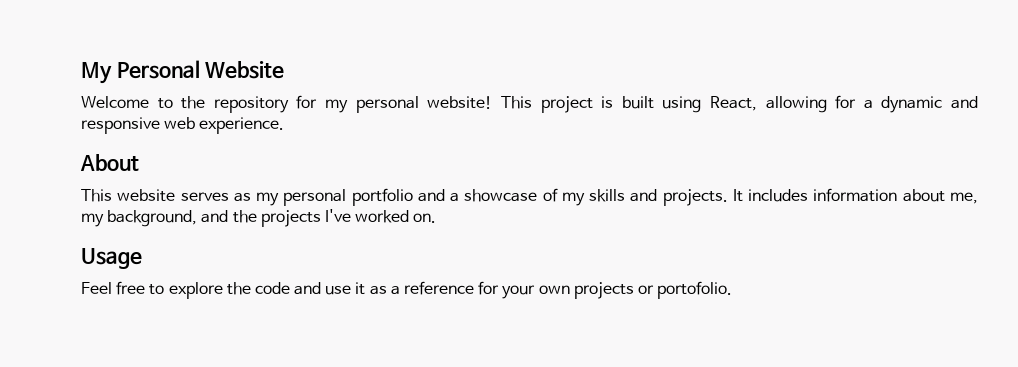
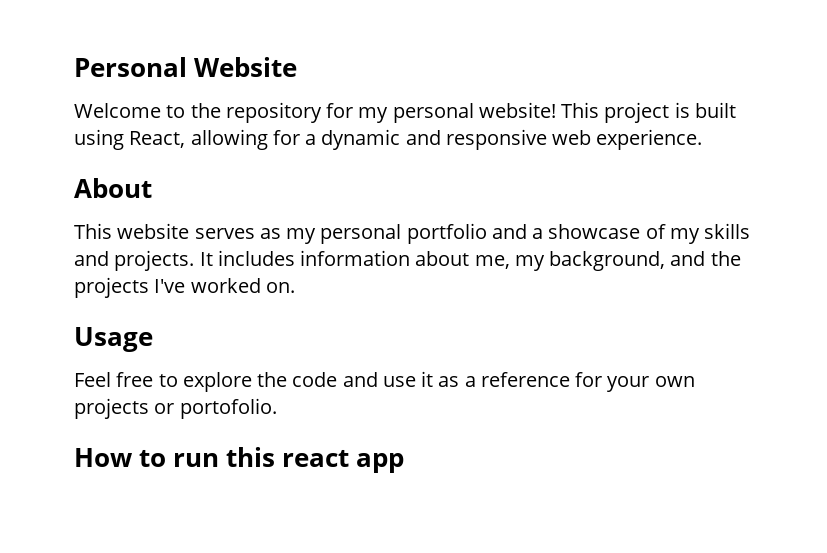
[81,62,112,84] My -> (74, 67) none
(733, 290) none -> [74,447,405,473] // How to run this react app

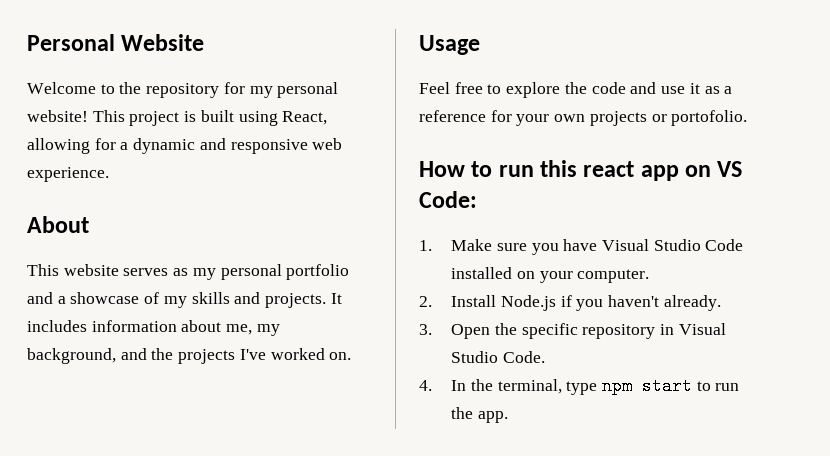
(405, 463) none -> [685,161,743,177] [419,191,477,208] [419,239,744,255] [451,267,650,283] [419,295,721,311] [419,323,726,339] [451,351,545,363] [419,377,740,395] [451,407,508,423] on VS Code: // 1. Make sure you have Visual Studio Code installed on your computer. // 2. Install Node.js if you haven't already. // 3. Open the specific repository in Visual Studio Code. // 4. In the terminal, type npm start to run the app.

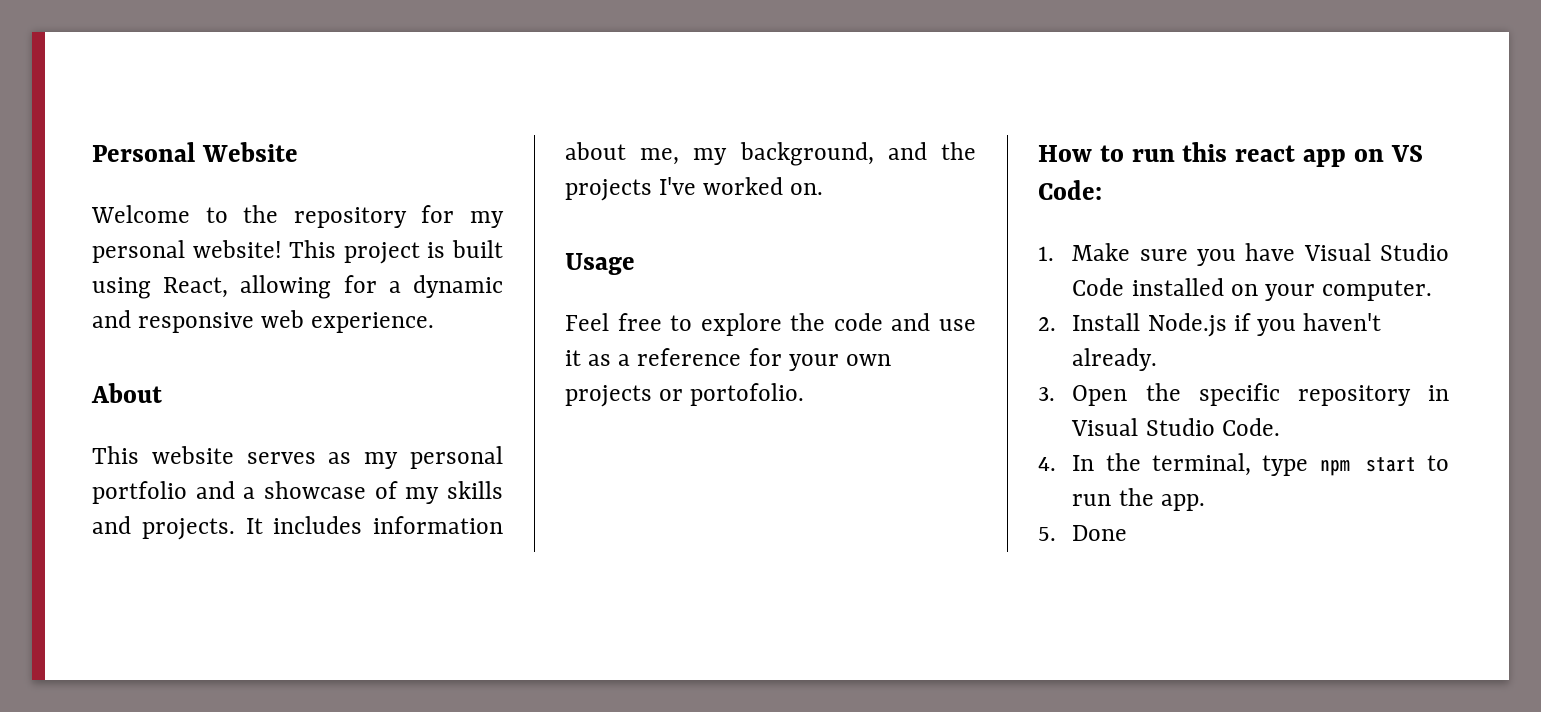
(508, 417) none -> [1038,525,1128,541] // 5. Done

